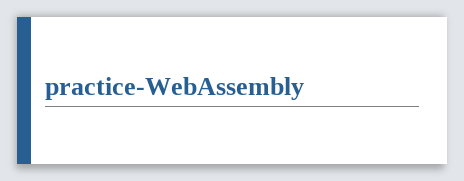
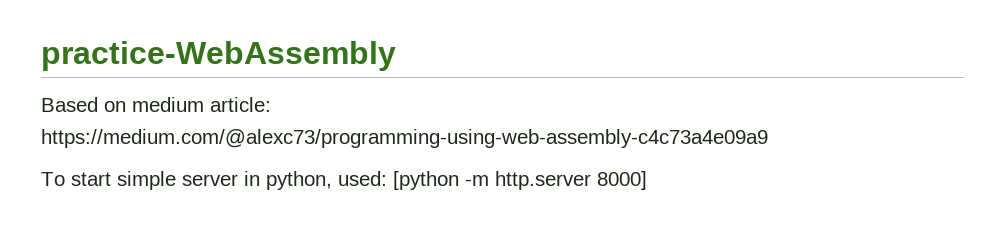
(304, 88) none -> [41,97,271,112] [41,129,768,148] [41,171,647,190] // Based on medium article: https://medium.com/@alexc73/programming-using-web-assembly-c4c73a4e09a9 // To start simple server in python, used: [python -m http.server 8000]

